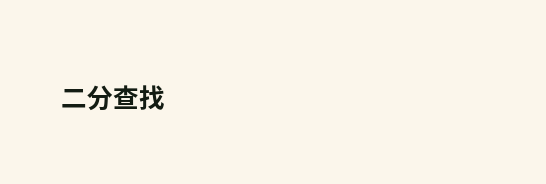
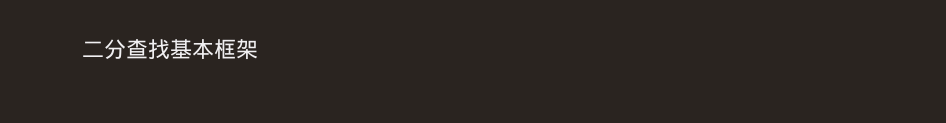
(165, 97) none -> [170,39,258,60] 基本框架

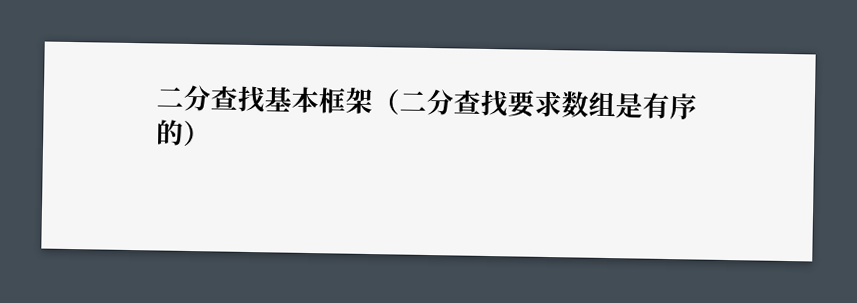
(258, 49) none -> [372,88,698,120] [156,119,211,147] （二分查找要求数组是有序的）

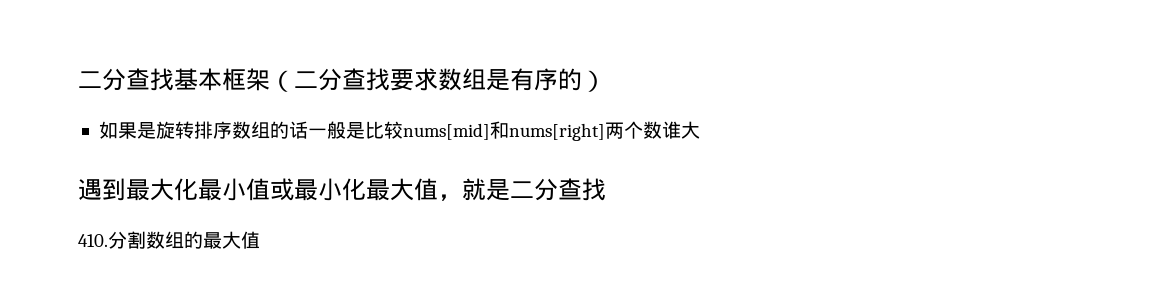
(211, 133) none -> [98,121,700,141] [78,178,606,201] [78,231,260,249] // 如果是旋转排序数组的话一般是比较nums[mid]和nums[right]两个数谁大 // 遇到最大化最小值或最小化最大值，就是二分查找 // 410.分割数组的最大值

